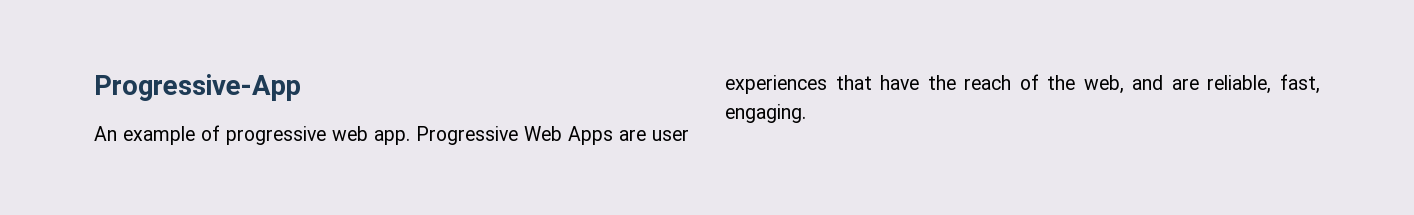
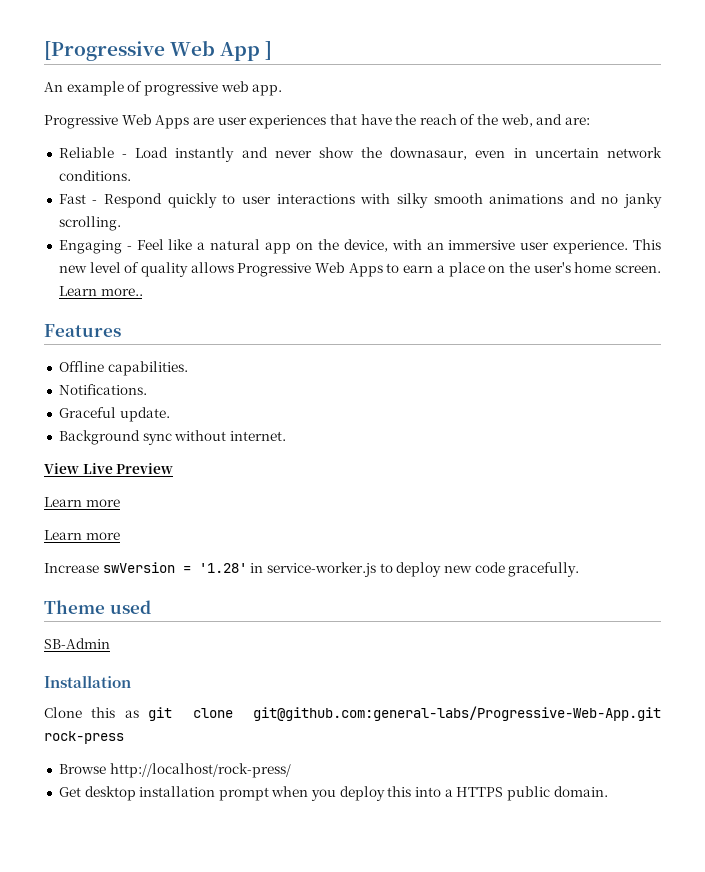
[94,74,301,101] Progressive-App -> [44,40,273,61] [Progressive Web App ]
(410, 137) none -> (283, 90) //
[1171,74,1320,94] [725,104,806,123] are reliable, fast, engaging. -> [565,117,591,125] [58,147,663,162] [58,170,131,181] [58,193,662,208] [58,216,121,231] [58,239,661,254] [58,262,661,277] [58,286,143,296] [44,324,121,337] [58,361,188,376] [58,384,147,395] [58,407,170,422] [58,430,286,445] [44,463,174,474] [44,497,120,507] [44,530,120,540] [44,562,580,577] [44,600,151,614] [44,638,110,649] [44,675,131,688] [44,706,661,721] [44,731,124,744] [58,763,291,778] [58,786,608,801] are: // Reliable - Load instantly and never show the downasaur, even in uncertain network conditions. // Fast - Respond quickly to user interactions with silky smooth animations and no janky scrolling. // Engaging - Feel like a natural app on the device, with an immersive user experience. This new level of quality allows Progressive Web Apps to earn a place on the user's home screen. Learn more.. // Features // Offline capabilities. // Notifications. // Graceful update. // Background sync without internet. // View Live Preview // Learn more // Learn more // Increase swVersion = '1.28' in service-worker.js to deploy new code gracefully. // Theme used // SB-Admin // Installation // Clone this as git clone git@github.com:general-labs/Progressive-Web-App.git rock-press // Browse http://localhost/rock-press/ // Get desktop installation prompt when you deploy this into a HTTPS public domain.

